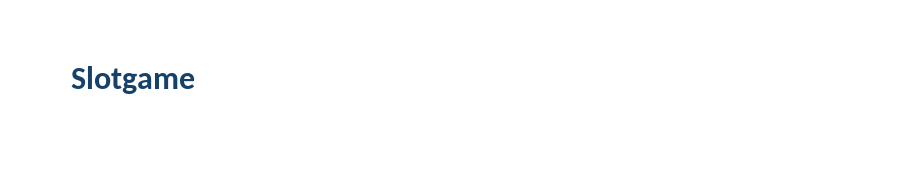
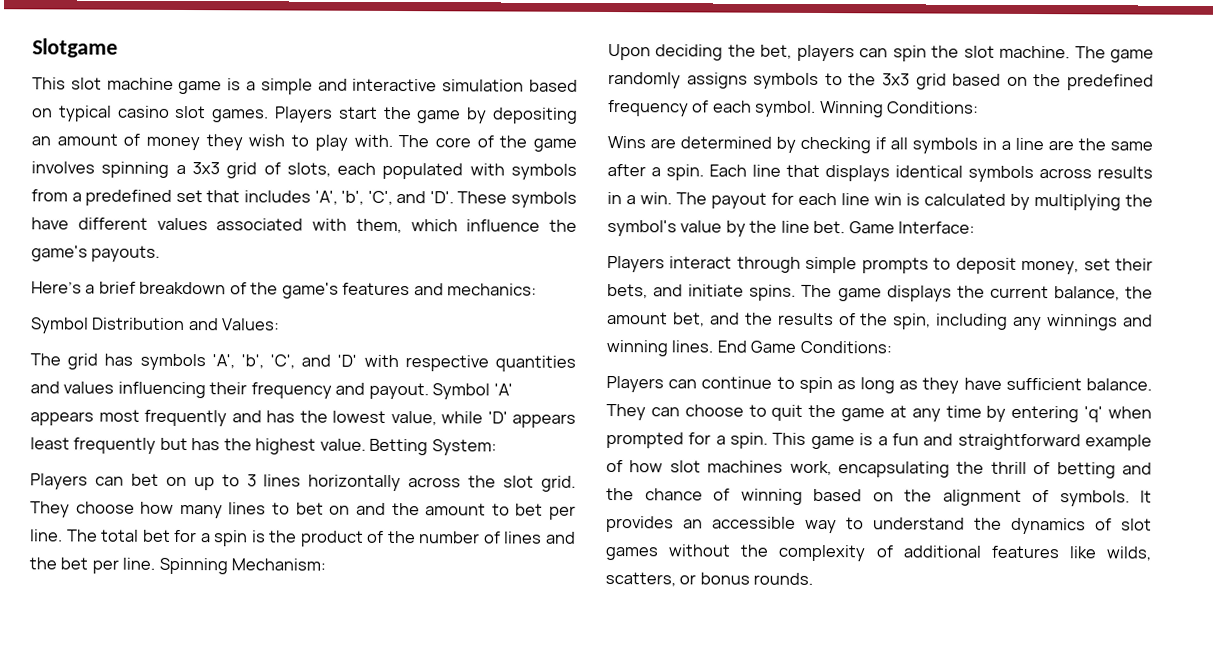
(195, 80) none -> [32,77,579,95] [32,105,579,124] [31,133,577,152] [31,161,578,180] [31,189,577,208] [31,217,577,234] [31,245,161,262] [31,281,538,299] [30,317,281,334] [30,353,576,372] [30,381,513,400] [30,409,576,428] [30,437,497,456] [30,473,576,492] [30,501,577,520] [30,529,577,547] [29,557,327,575] [608,44,1154,63] [608,72,1154,91] [608,100,980,118] [607,136,1153,154] [607,164,1153,183] [607,192,1153,211] [607,220,976,237] [607,256,1153,275] [607,284,1153,302] [607,312,1153,331] [606,340,892,357] [606,376,1152,394] [606,404,1152,423] [606,432,1152,451] [606,460,1152,479] [606,488,1152,507] [606,516,1152,535] [605,544,1151,562] [605,571,814,587] // This slot machine game is a simple and interactive simulation based on typical casino slot games. Players start the game by depositing an amount of money they wish to play with. The core of the game involves spinning a 3x3 grid of slots, each populated with symbols from a predefined set that includes 'A', 'b', 'C', and 'D'. These symbols have different values associated with them, which influence the game's payouts. // Here’s a brief breakdown of the game's features and mechanics: // Symbol Distribution and Values: // The grid has symbols 'A', 'b', 'C', and 'D' with respective quantities and values influencing their frequency and payout. Symbol 'A' appears most frequently and has the lowest value, while 'D' appears least frequently but has the highest value. Betting System: // Players can bet on up to 3 lines horizontally across the slot grid. They choose how many lines to bet on and the amount to bet per line. The total bet for a spin is the product of the number of lines and the bet per line. Spinning Mechanism: // Upon deciding the bet, players can spin the slot machine. The game randomly assigns symbols to the 3x3 grid based on the predefined frequency of each symbol. Winning Conditions: // Wins are determined by checking if all symbols in a line are the same after a spin. Each line that displays identical symbols across results in a win. The payout for each line win is calculated by multiplying the symbol's value by the line bet. Game Interface: // Players interact through simple prompts to deposit money, set their bets, and initiate spins. The game displays the current balance, the amount bet, and the results of the spin, including any winnings and winning lines. End Game Conditions: // Players can continue to spin as long as they have sufficient balance. They can choose to quit the game at any time by entering 'q' when prompted for a spin. This game is a fun and straightforward example of how slot machines work, encapsulating the thrill of betting and the chance of winning based on the alignment of symbols. It provides an accessible way to understand the dynamics of slot games without the complexity of additional features like wilds, scatters, or bonus rounds.

